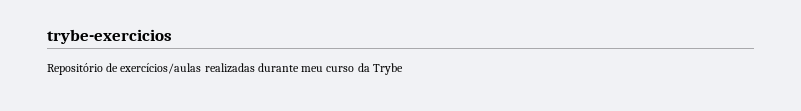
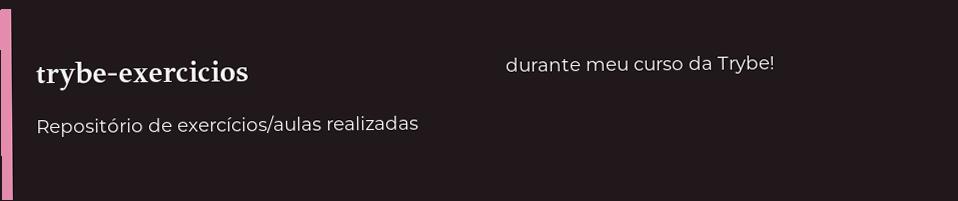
[372,63,403,75] Trybe -> [717,55,775,74] Trybe!

